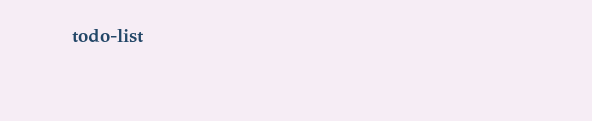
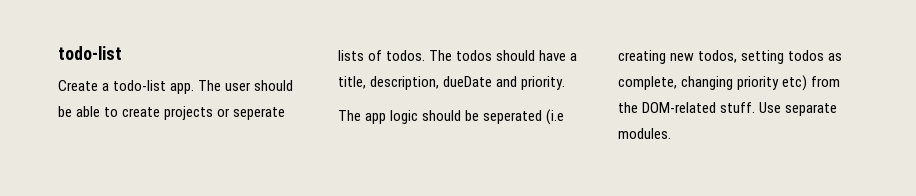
[72,29,144,43] todo-list -> [58,46,122,60] [58,80,294,94] [58,106,286,120] [338,50,578,61] [338,76,566,90] [338,109,565,125] [618,50,843,64] [618,75,841,91] [618,102,838,116] [618,128,671,139] todo-list // Create a todo-list app. The user should be able to create projects or seperate lists of todos. The todos should have a title, description, dueDate and priority. // The app logic should be seperated (i.e creating new todos, setting todos as complete, changing priority etc) from the DOM-related stuff. Use separate modules.

